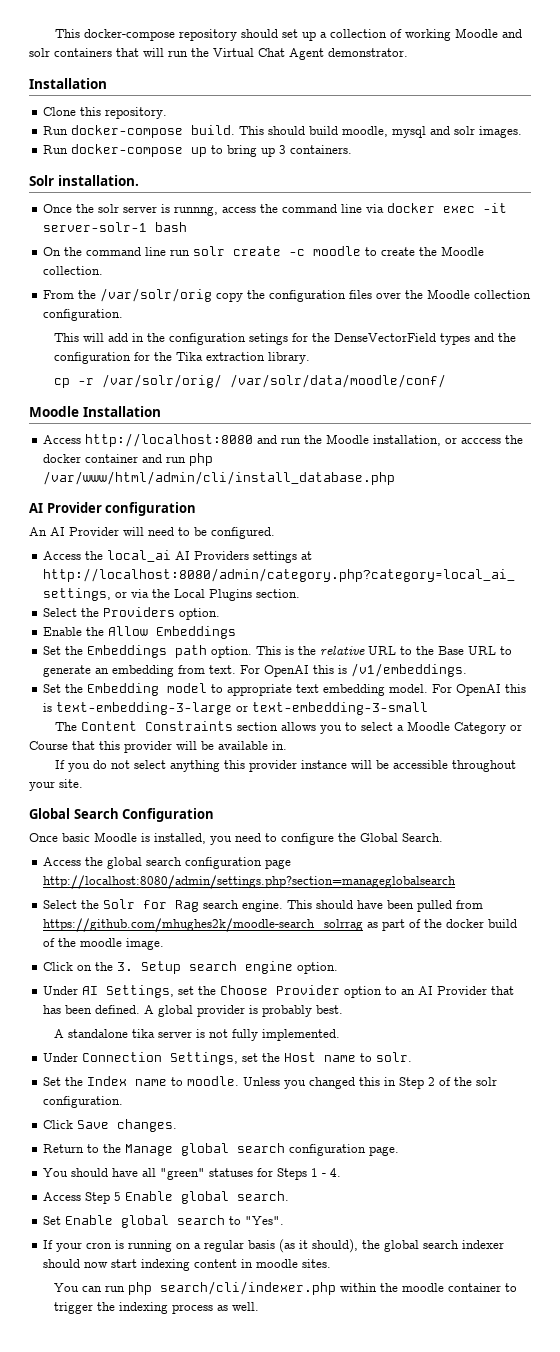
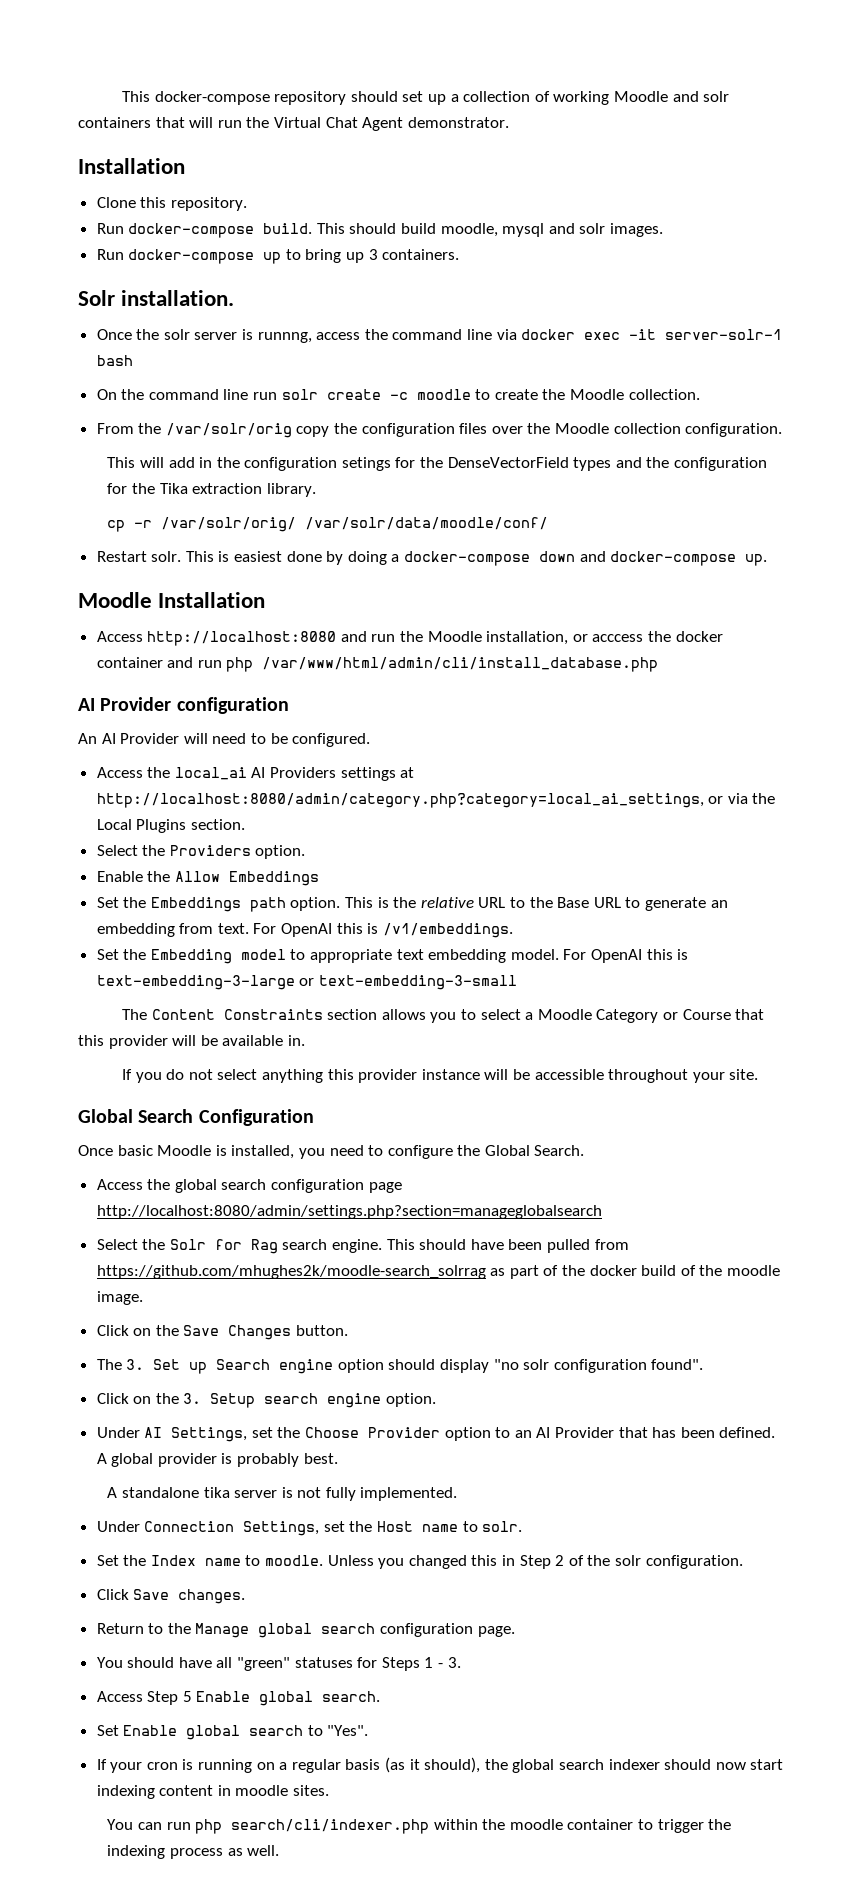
(446, 381) none -> [96,551,768,566] // Restart solr. This is easiest done by doing a docker-compose down and docker-compose up.
(165, 944) none -> [96,1325,349,1340] [96,1359,704,1374] // Click on the Save Changes button. // The 3. Set up Search engine option should display "no solr configuration found".
[330,1168,342,1177] 4. -> [447,1657,461,1668] 3.

